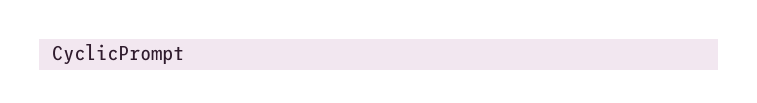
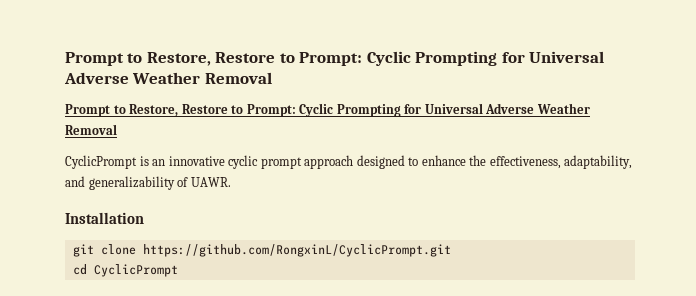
(51, 54) none -> [65,51,605,66] [64,72,272,84] [65,103,590,117] [65,124,117,135] [65,155,633,169] [65,176,231,190] [65,212,144,224] [72,244,451,257] [72,264,87,275] Prompt to Restore, Restore to Prompt: Cyclic Prompting for Universal Adverse Weather Removal // Prompt to Restore, Restore to Prompt: Cyclic Prompting for Universal Adverse Weather Removal // CyclicPrompt is an innovative cyclic prompt approach designed to enhance the effectiveness, adaptability, and generalizability of UAWR. // Installation // git clone https://github.com/RongxinL/CyclicPrompt.git // cd

